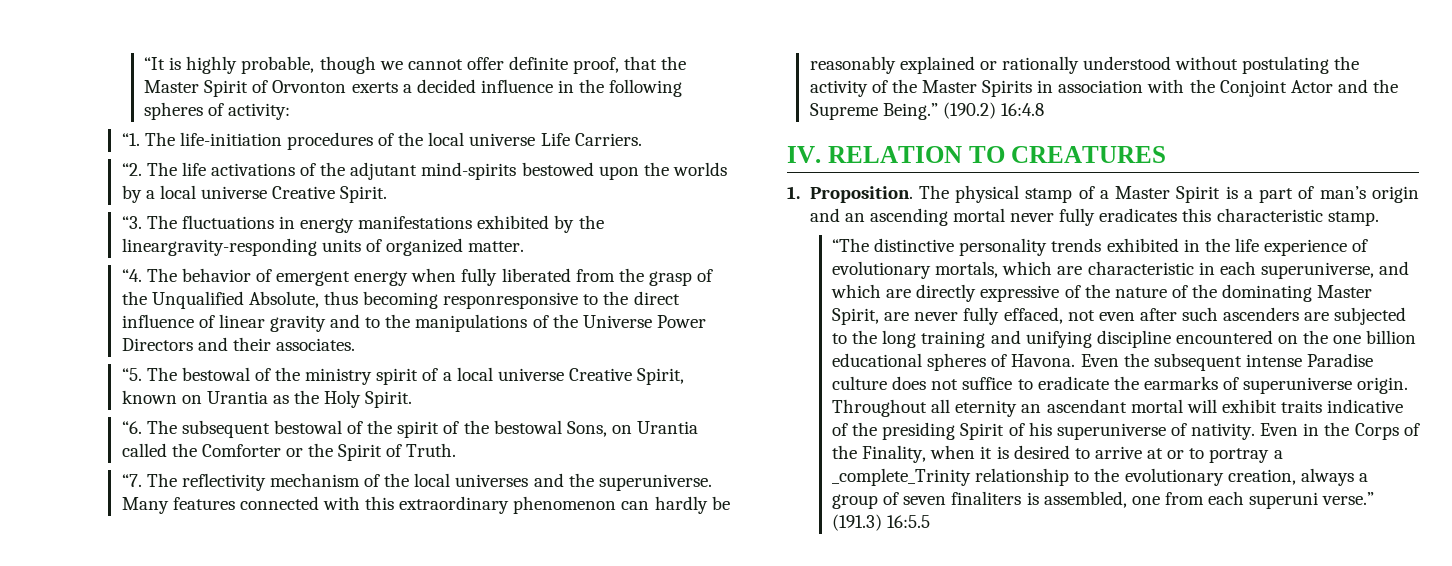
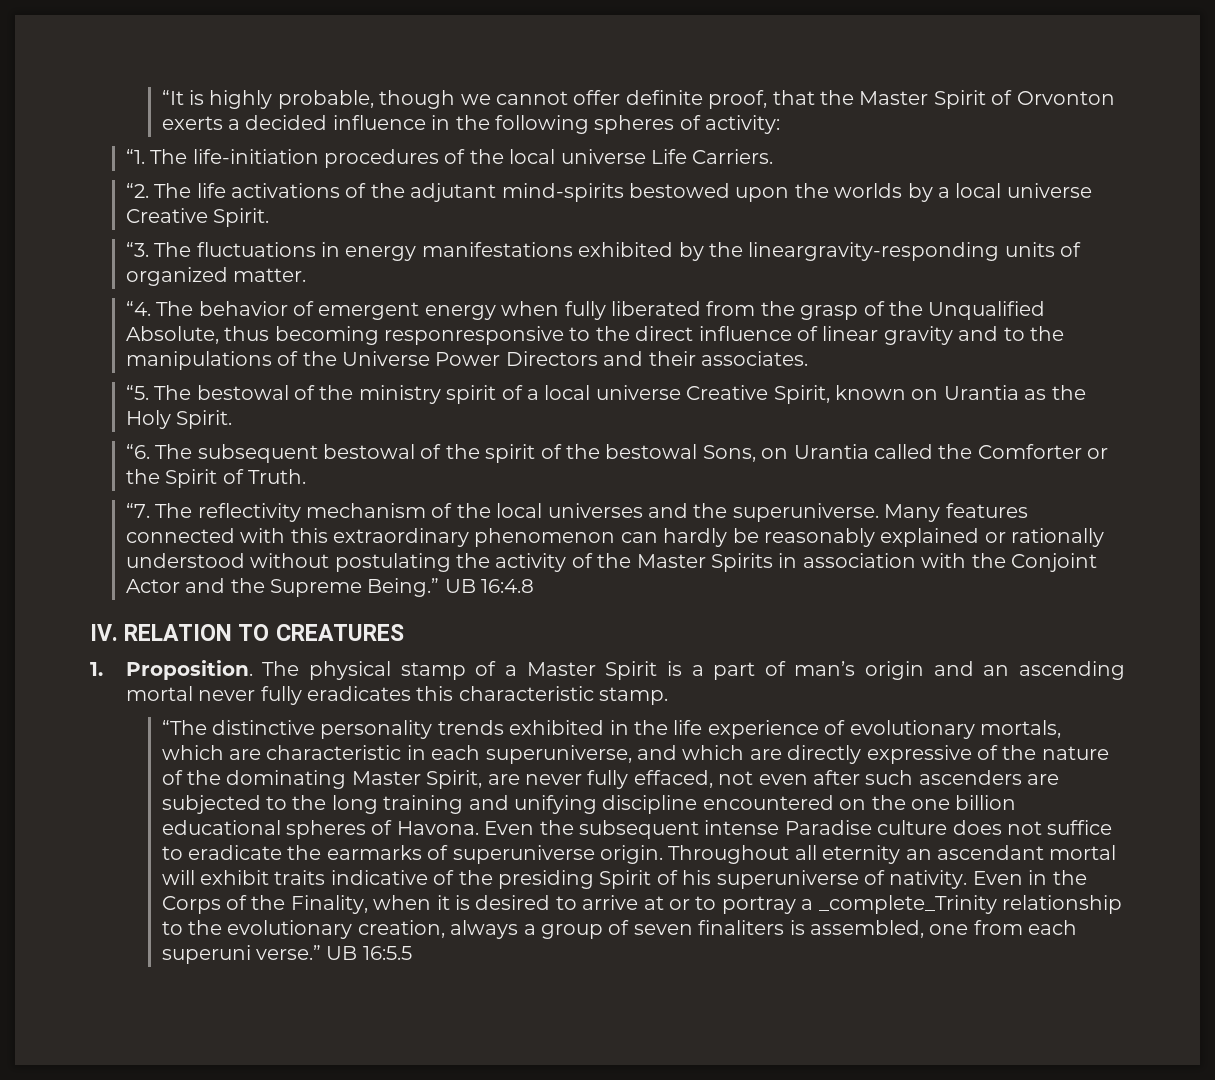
[942,102,996,119] (190.2) -> [444,579,476,593] UB
[832,514,883,531] (191.3) -> [326,946,358,960] UB

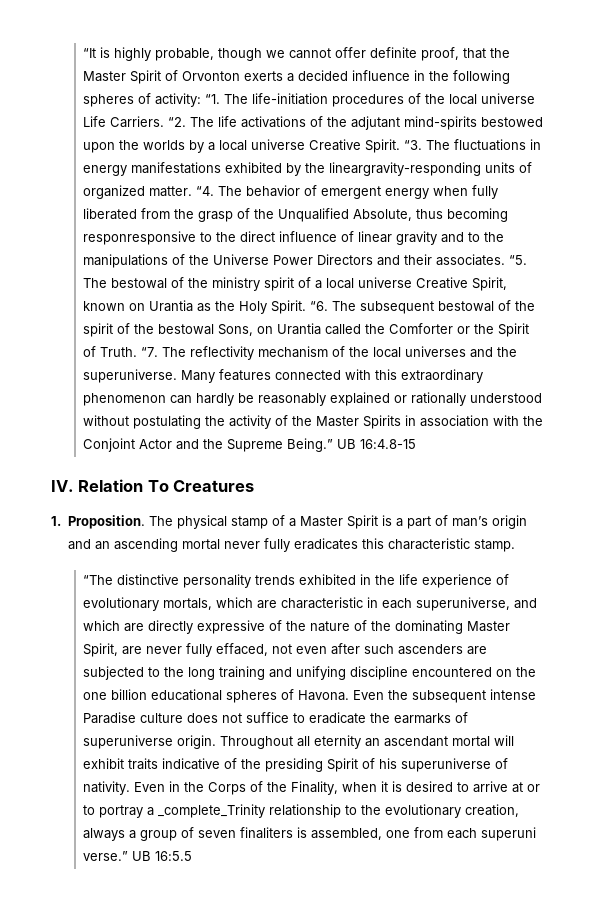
(781, 124) // -> (202, 100) none
(774, 156) // -> (165, 122) none
(270, 217) // -> (401, 146) none
(307, 275) // -> (193, 191) none
(808, 358) // -> (506, 260) none
(233, 419) // -> (307, 307) none
(306, 476) // -> (138, 352) none
[481,579,535,593] 16:4.8 -> [360,439,417,449] 16:4.8-15
[124,624,404,641] RELATION TO CREATURES -> [78,479,255,492] Relation To Creatures

